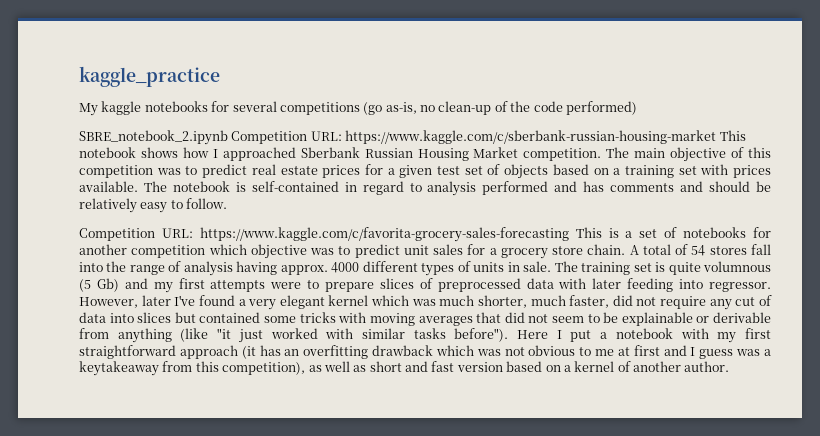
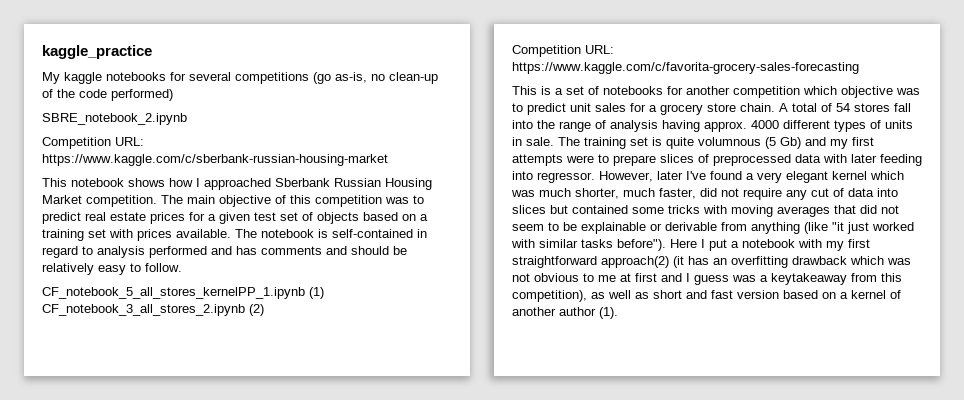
(228, 137) none -> (187, 119) //
(717, 137) none -> (388, 160) //
(228, 203) none -> [42,287,324,299] [42,304,264,316] // CF_notebook_5_all_stores_kernelPP_1.ipynb (1) CF_notebook_3_all_stores_2.ipynb (2)
(569, 234) none -> (859, 68) //
[179,345,238,359] approach -> [601,256,669,268] approach(2)
[684,361,730,372] author. -> [559,307,618,319] author (1).

